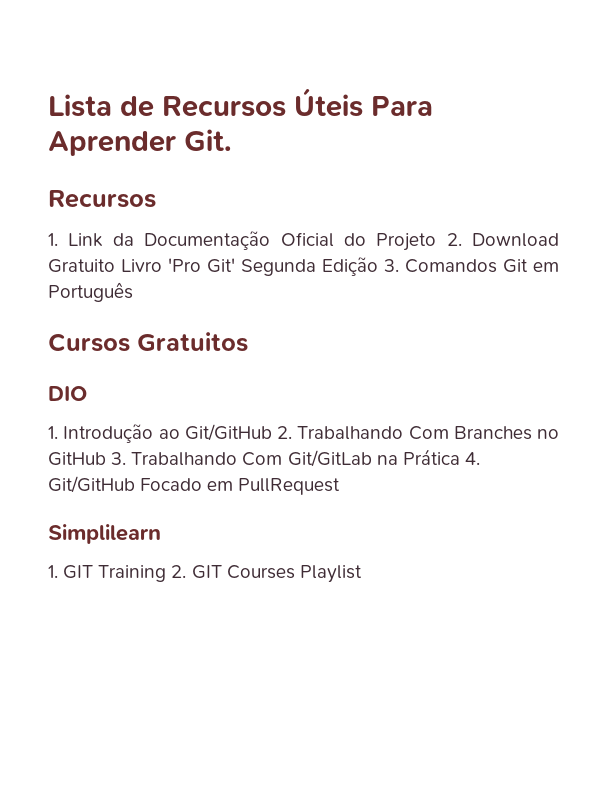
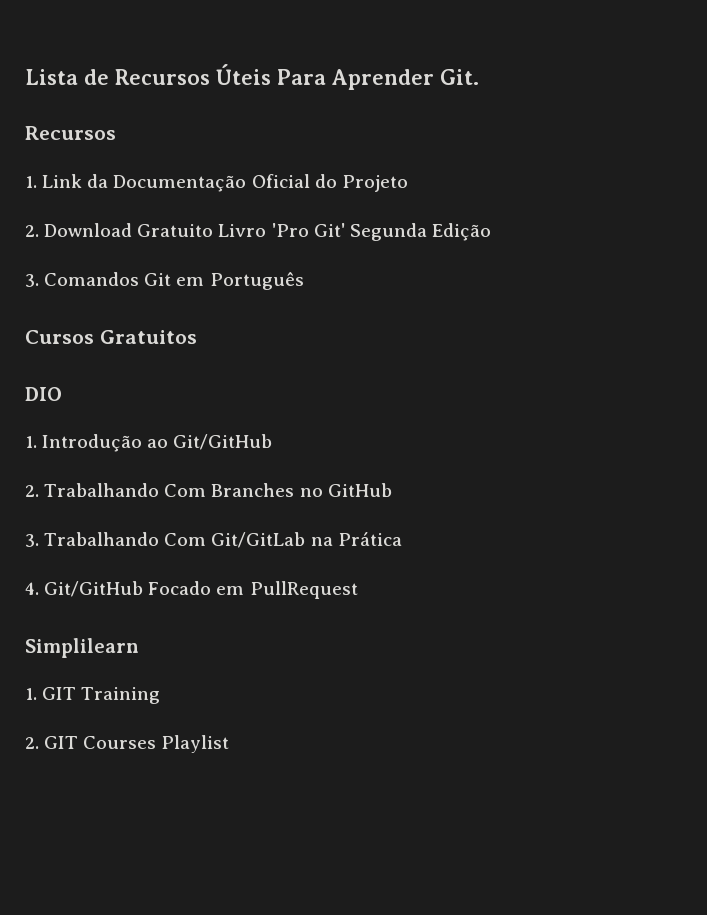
(437, 242) none -> (408, 183) //
(378, 266) none -> (491, 232) //
(272, 432) none -> (273, 442) //
(106, 459) none -> (392, 490) //
(460, 457) none -> (402, 539) //
(167, 573) none -> (161, 695) //

